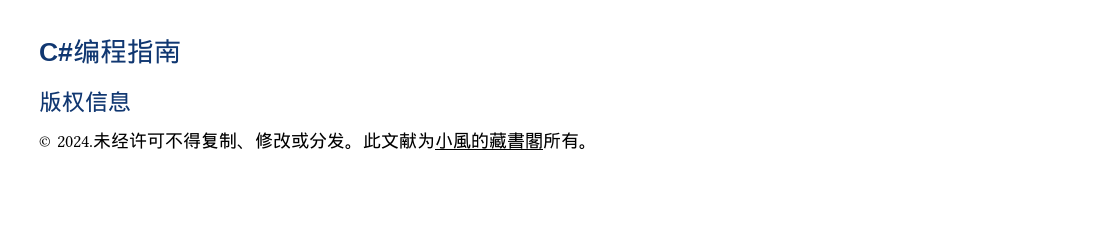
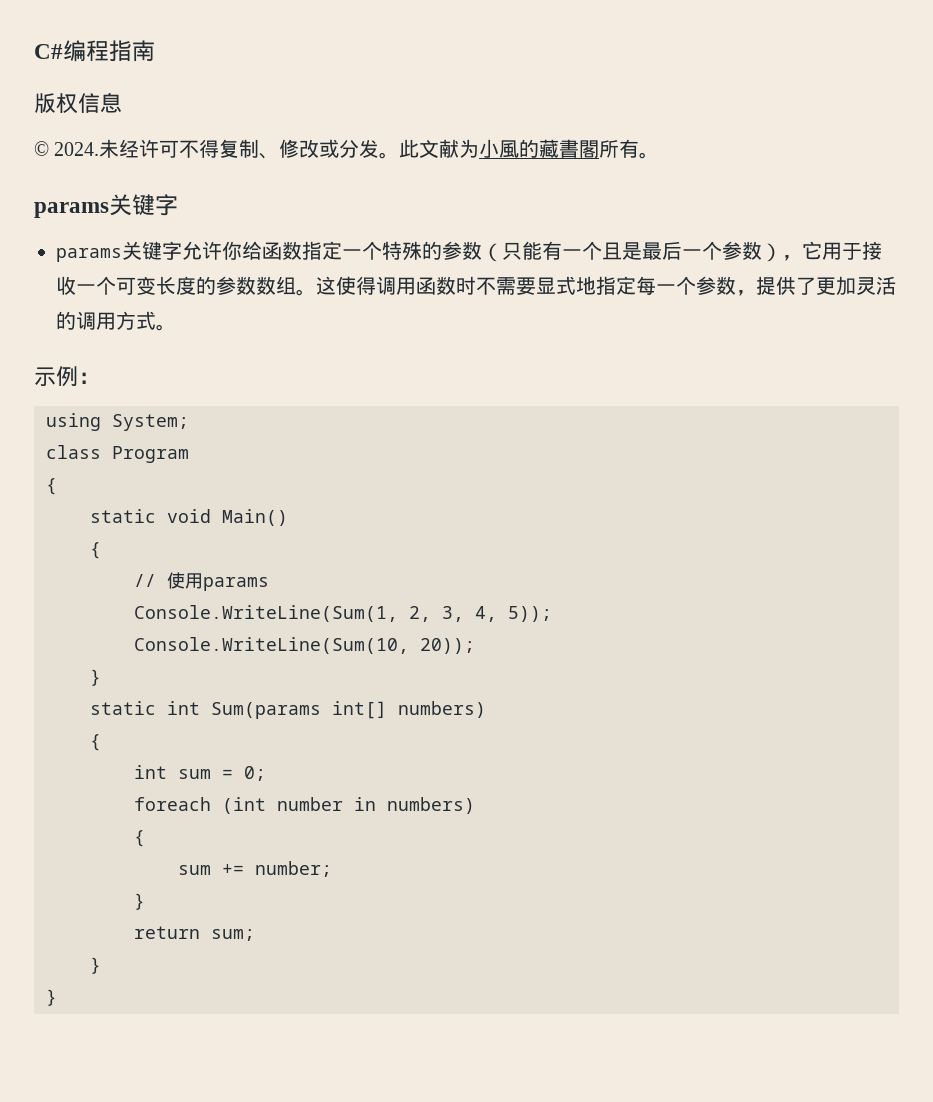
(597, 147) none -> [34,194,178,218] [56,241,882,262] [56,276,896,296] [56,311,176,331] [34,366,100,387] [46,413,189,431] [46,445,189,463] [46,478,57,495] [90,509,288,526] [90,542,101,559] [134,572,269,591] [134,605,552,622] [134,637,475,654] [90,669,101,686] [90,701,486,719] [90,734,101,751] [134,765,266,781] [134,797,475,814] [134,830,145,847] [178,861,332,877] [134,893,145,910] [134,926,255,941] [90,957,101,974] [46,989,57,1006] // params关键字 // params关键字允许你给函数指定一个特殊的参数（只能有一个且是最后一个参数），它用于接收一个可变长度的参数数组。这使得调用函数时不需要显式地指定每一个参数，提供了更加灵活的调用方式。 // 示例： // using System; // class Program // { // static void Main() // { // // 使用params // Console.WriteLine(Sum(1, 2, 3, 4, 5)); // Console.WriteLine(Sum(10, 20)); // } // static int Sum(params int[] numbers) // { // int sum = 0; // foreach (int number in numbers) // { // sum += number; // } // return sum; // } // }

